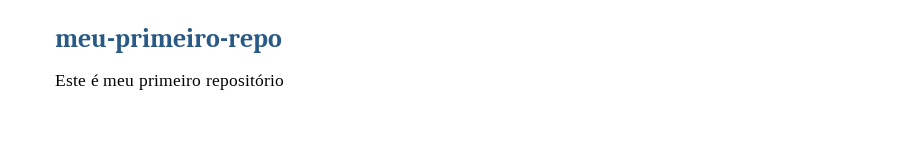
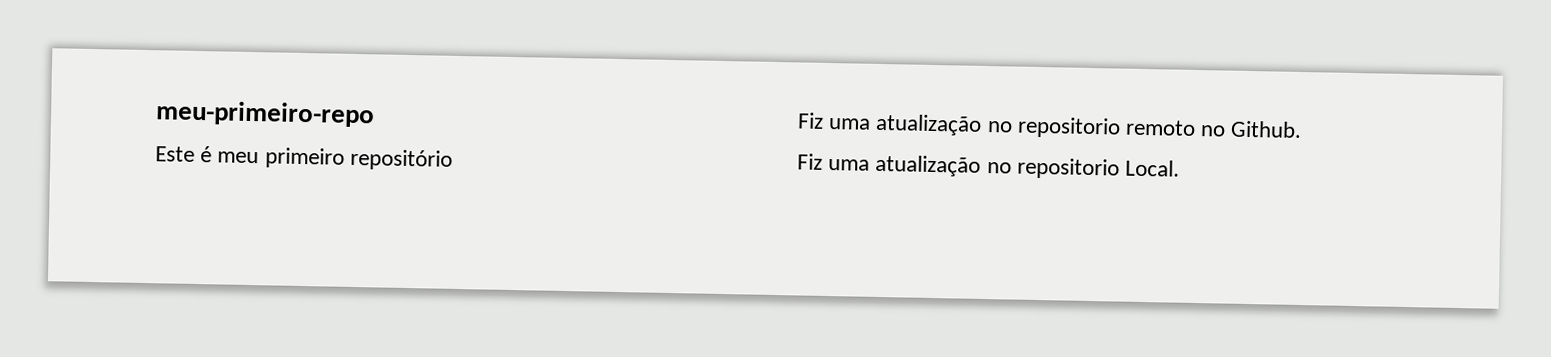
(284, 82) none -> [797,112,1303,139] [797,153,1181,180] // Fiz uma atualização no repositorio remoto no Github. // Fiz uma atualização no repositorio Local.

